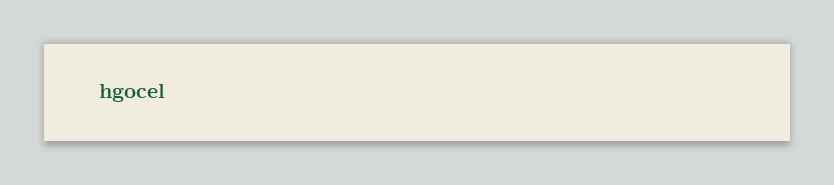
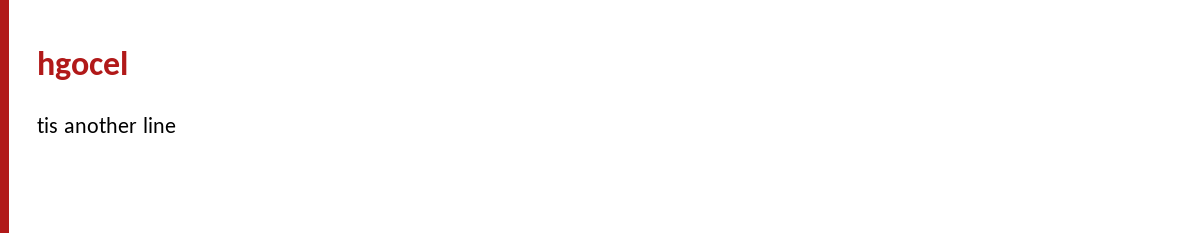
(165, 93) none -> [37,117,176,133] // tis another line

